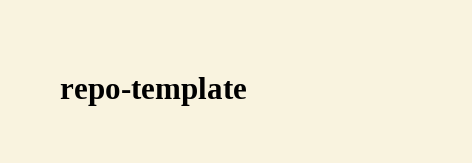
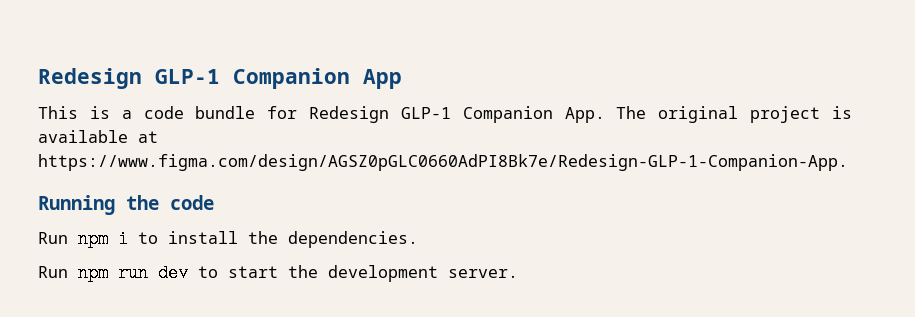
[60,77,247,106] repo-template -> [38,68,402,89] [38,106,852,123] [38,130,158,143] [38,154,848,171] [38,195,214,215] [38,230,418,248] [38,264,518,282] Redesign GLP-1 Companion App // This is a code bundle for Redesign GLP-1 Companion App. The original project is available at https://www.figma.com/design/AGSZ0pGLC0660AdPI8Bk7e/Redesign-GLP-1-Companion-App. // Running the code // Run npm i to install the dependencies. // Run npm run dev to start the development server.

